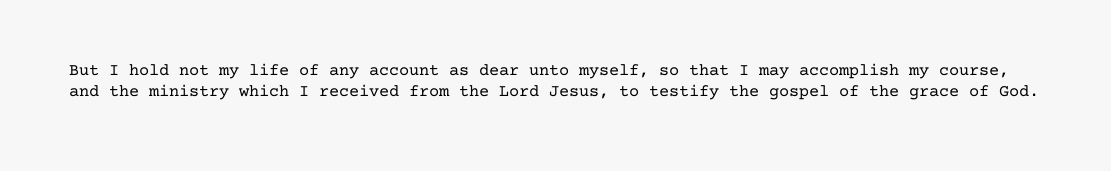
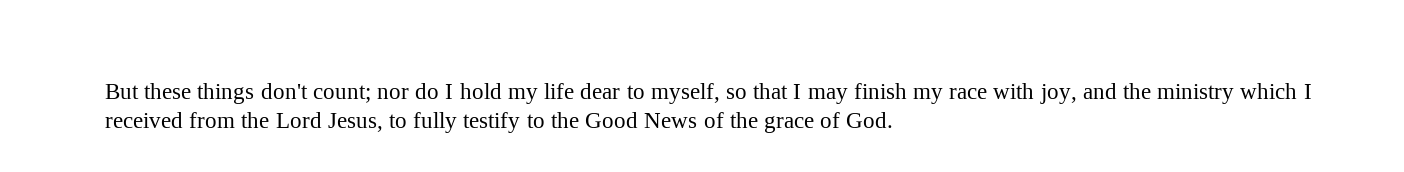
(99, 70) none -> [144,83,440,104] these things don't count; nor do
[179,64,209,76] not -> (502, 91) none
[299,64,569,79] of any account as dear unto -> [580,83,645,99] dear to
[799,63,1009,79] accomplish my course, -> [853,83,1077,104] finish my race with joy,
[649,84,829,100] testify the gospel -> [413,112,698,133] fully testify to the Good News

